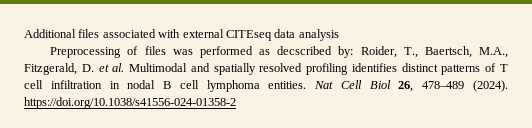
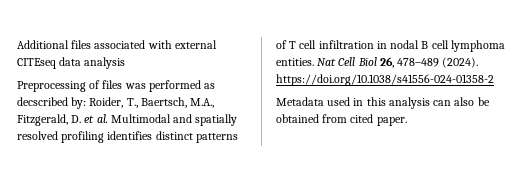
(236, 103) none -> [276,97,490,109] [276,114,407,126] // Metadata used in this analysis can also be obtained from cited paper.

